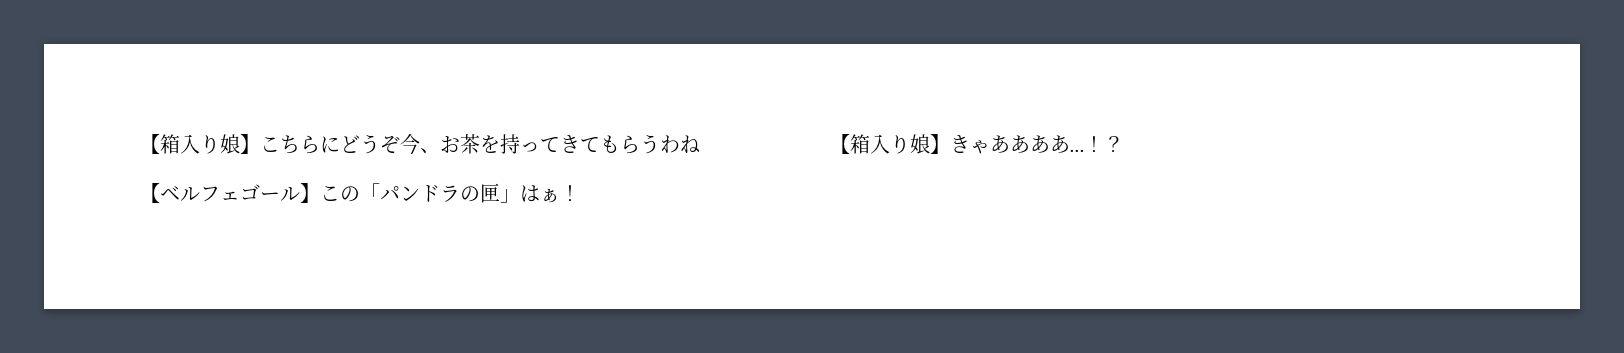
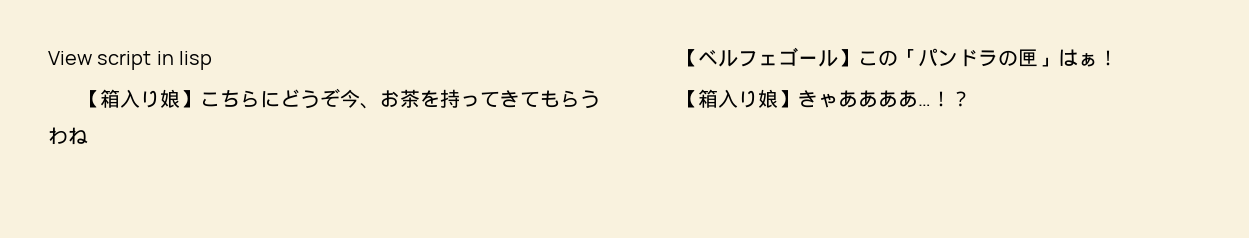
(140, 144) none -> [48,51,213,70] View script in lisp //

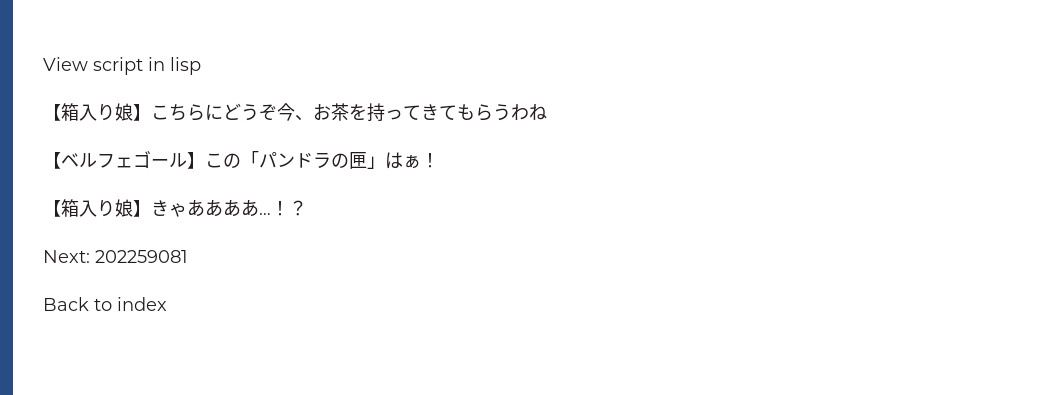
(971, 99) none -> [43,250,188,263] [43,297,167,311] // Next: 202259081 // Back to index

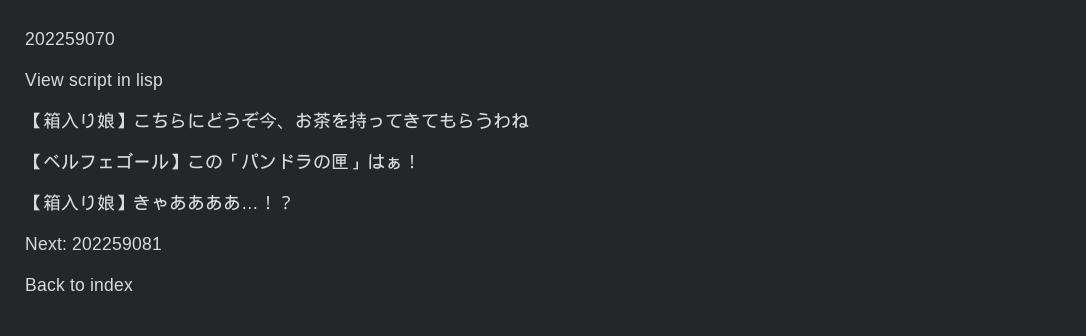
(43, 64) none -> [25,32,115,45] 202259070 //

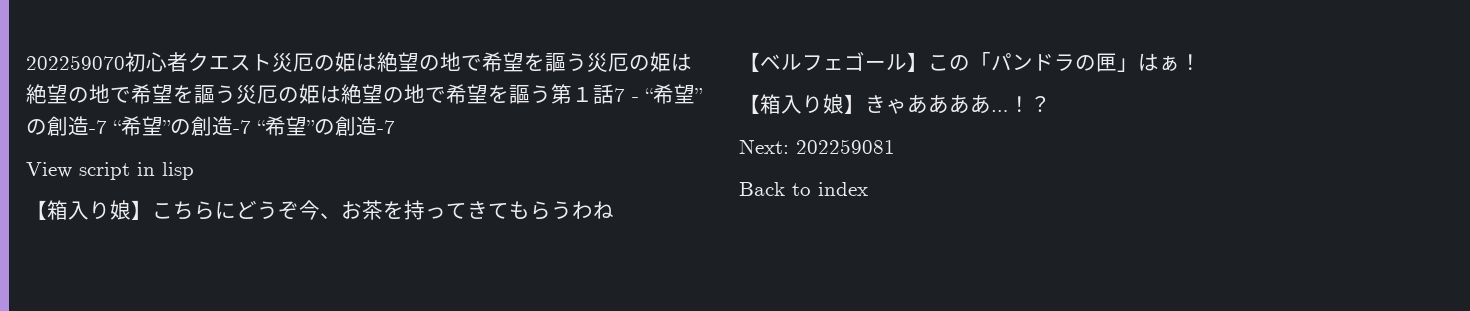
(115, 38) none -> [125,52,692,72] [26,84,703,104] [26,116,395,136] 初心者クエスト災厄の姫は絶望の地で希望を謳う災厄の姫は絶望の地で希望を謳う災厄の姫は絶望の地で希望を謳う第１話7 - “希望”の創造-7 “希望”の創造-7 “希望”の創造-7

